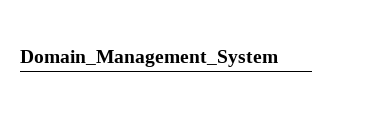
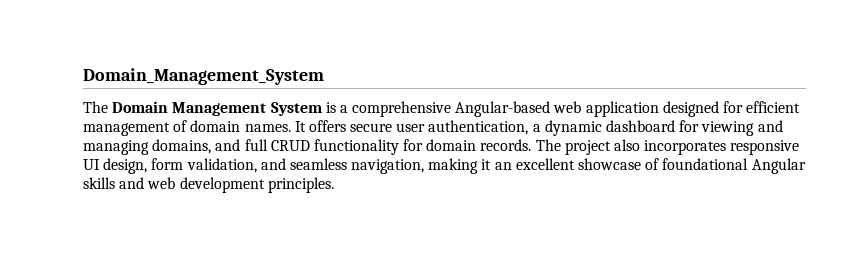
(278, 58) none -> [83,101,801,117] [83,120,783,136] [83,139,800,155] [83,158,806,174] [83,177,334,193] // The Domain Management System is a comprehensive Angular-based web application designed for efficient management of domain names. It offers secure user authentication, a dynamic dashboard for viewing and managing domains, and full CRUD functionality for domain records. The project also incorporates responsive UI design, form validation, and seamless navigation, making it an excellent showcase of foundational Angular skills and web development principles.

